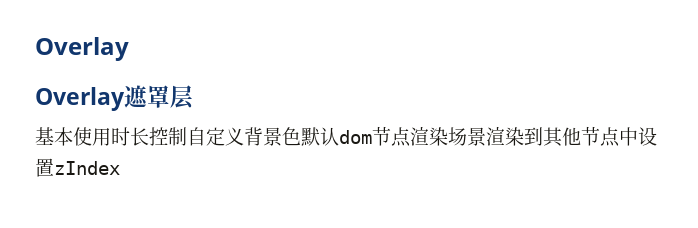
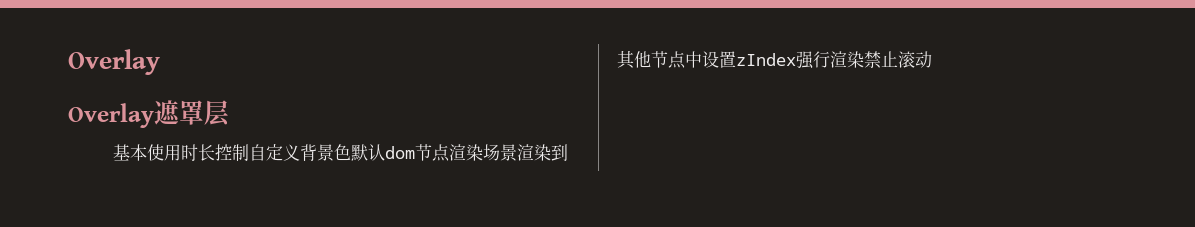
(120, 168) none -> [796,51,932,69] 强行渲染禁止滚动

